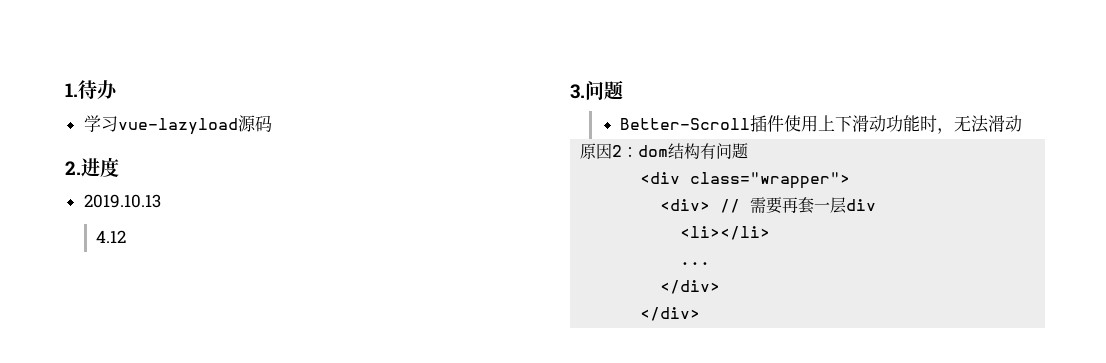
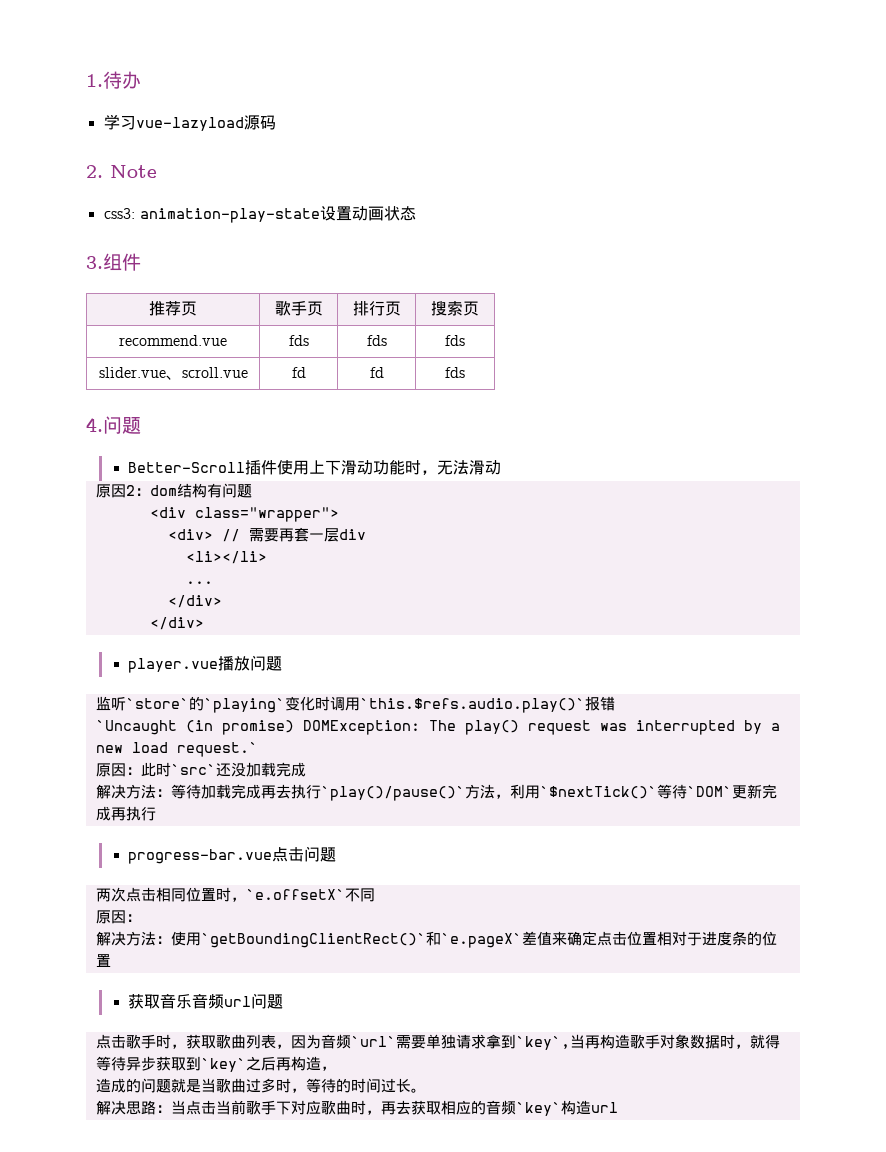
[81,157,119,177] [83,194,161,208] [96,230,127,243] [570,84,585,99] 进度 // 2019.10.13 // 4.12 // 3. -> [110,165,157,178] [103,206,416,223] [86,253,141,271] [149,301,197,316] [274,301,323,316] [352,301,401,316] [431,301,479,316] [119,335,227,346] [288,335,309,346] [366,335,387,346] [445,335,465,346] [98,367,248,380] [291,367,306,378] [369,367,384,378] [445,367,465,378] [86,417,103,432] Note // css3: animation-play-state设置动画状态 // 3.组件 // 推荐页 | 歌手页 | 排行页 | 搜索页 // recommend.vue | fds | fds | fds // slider.vue、scroll.vue | fd | fd | fds // 4.
(701, 314) none -> [128,655,283,673] [95,696,615,713] [95,720,780,735] [95,742,258,757] [95,762,306,777] [95,784,777,801] [95,806,156,821] [128,846,337,864] [95,887,375,902] [95,910,141,924] [95,931,777,948] [95,954,111,967] [128,993,284,1009] [95,1034,780,1050] [95,1056,336,1072] [95,1078,426,1093] [95,1100,618,1116] // player.vue播放问题 // 监听`store`的`playing`变化时调用`this.$refs.audio.play()`报错 // `Uncaught (in promise) DOMException: The play() request was interrupted by a new load request.` // 原因：此时`src`还没加载完成 // 解决方法：等待加载完成再去执行`play()/pause()`方法，利用`$nextTick()`等待`DOM`更新完成再执行 // progress-bar.vue点击问题 // 两次点击相同位置时，`e.offsetX`不同 // 原因： // 解决方法：使用`getBoundingClientRect()`和`e.pageX`差值来确定点击位置相对于进度条的位置 // 获取音乐音频url问题 // 点击歌手时，获取歌曲列表，因为音频`url`需要单独请求拿到`key`,当再构造歌手对象数据时，就得等待异步获取到`key`之后再构造， // 造成的问题就是当歌曲过多时，等待的时间过长。 // 解决思路：当点击当前歌手下对应歌曲时，再去获取相应的音频`key`构造url

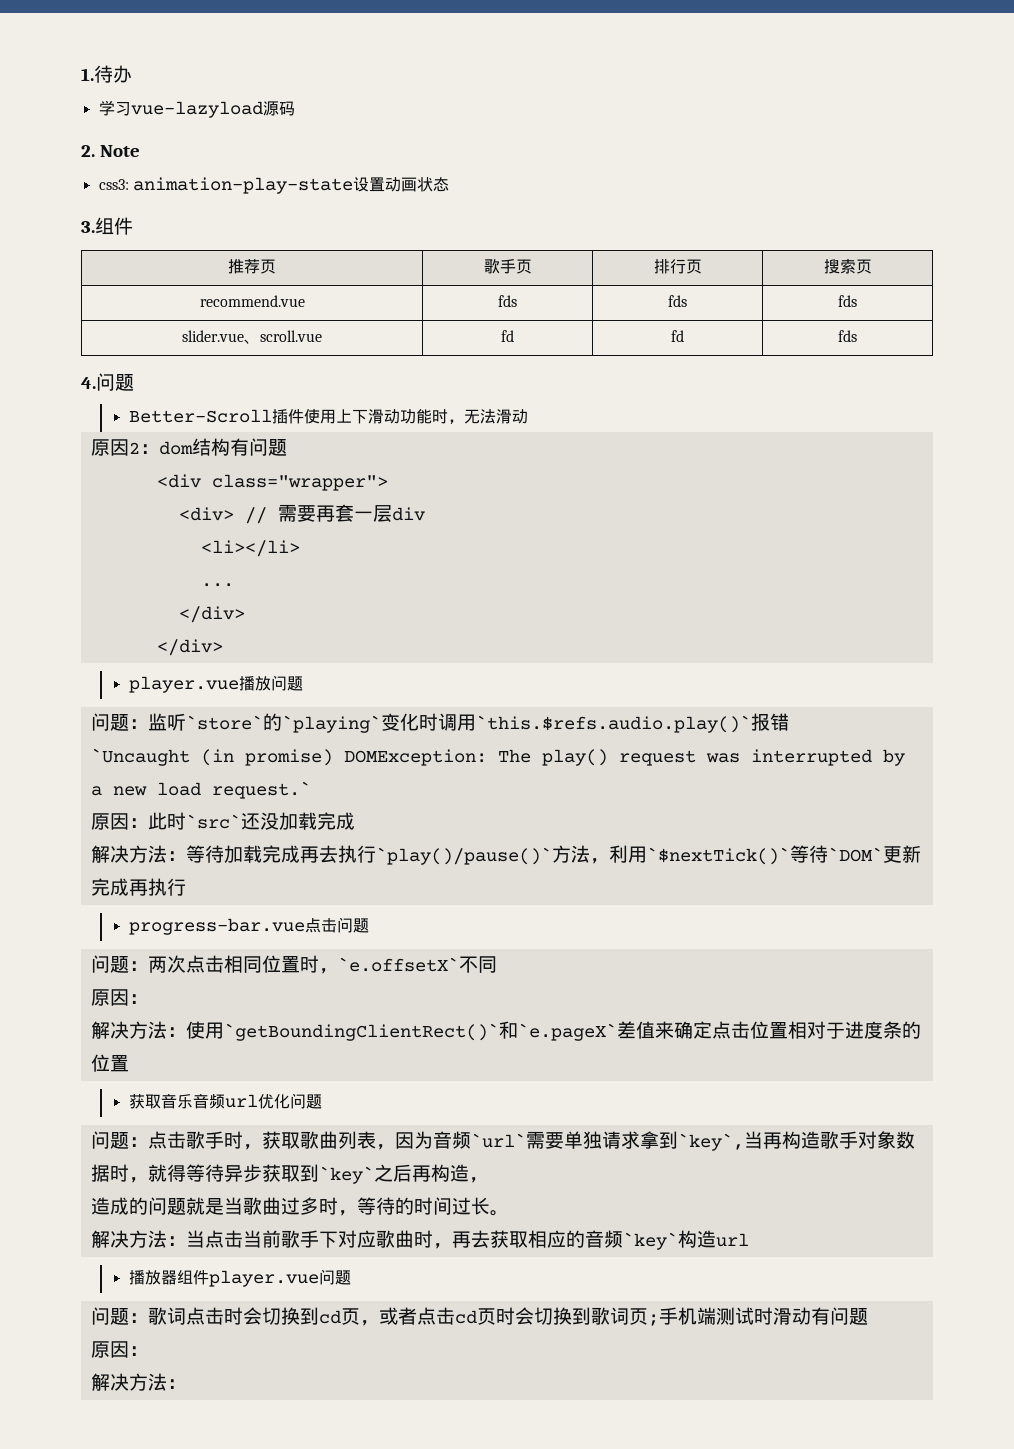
(283, 663) none -> [90,713,148,731] 问题：
(337, 854) none -> [90,955,148,973] 问题：
[251,993,284,1009] 问题 // -> [257,1093,322,1109] [90,1131,148,1149] 优化问题 // 问题：
[125,1100,156,1115] 思路 -> [128,1230,167,1248] 方法
(618, 1107) none -> [128,1269,351,1287] [90,1307,868,1326] [90,1341,148,1358] [90,1373,186,1391] // 播放器组件player.vue问题 // 问题：歌词点击时会切换到cd页，或者点击cd页时会切换到歌词页;手机端测试时滑动有问题 // 原因： // 解决方法：

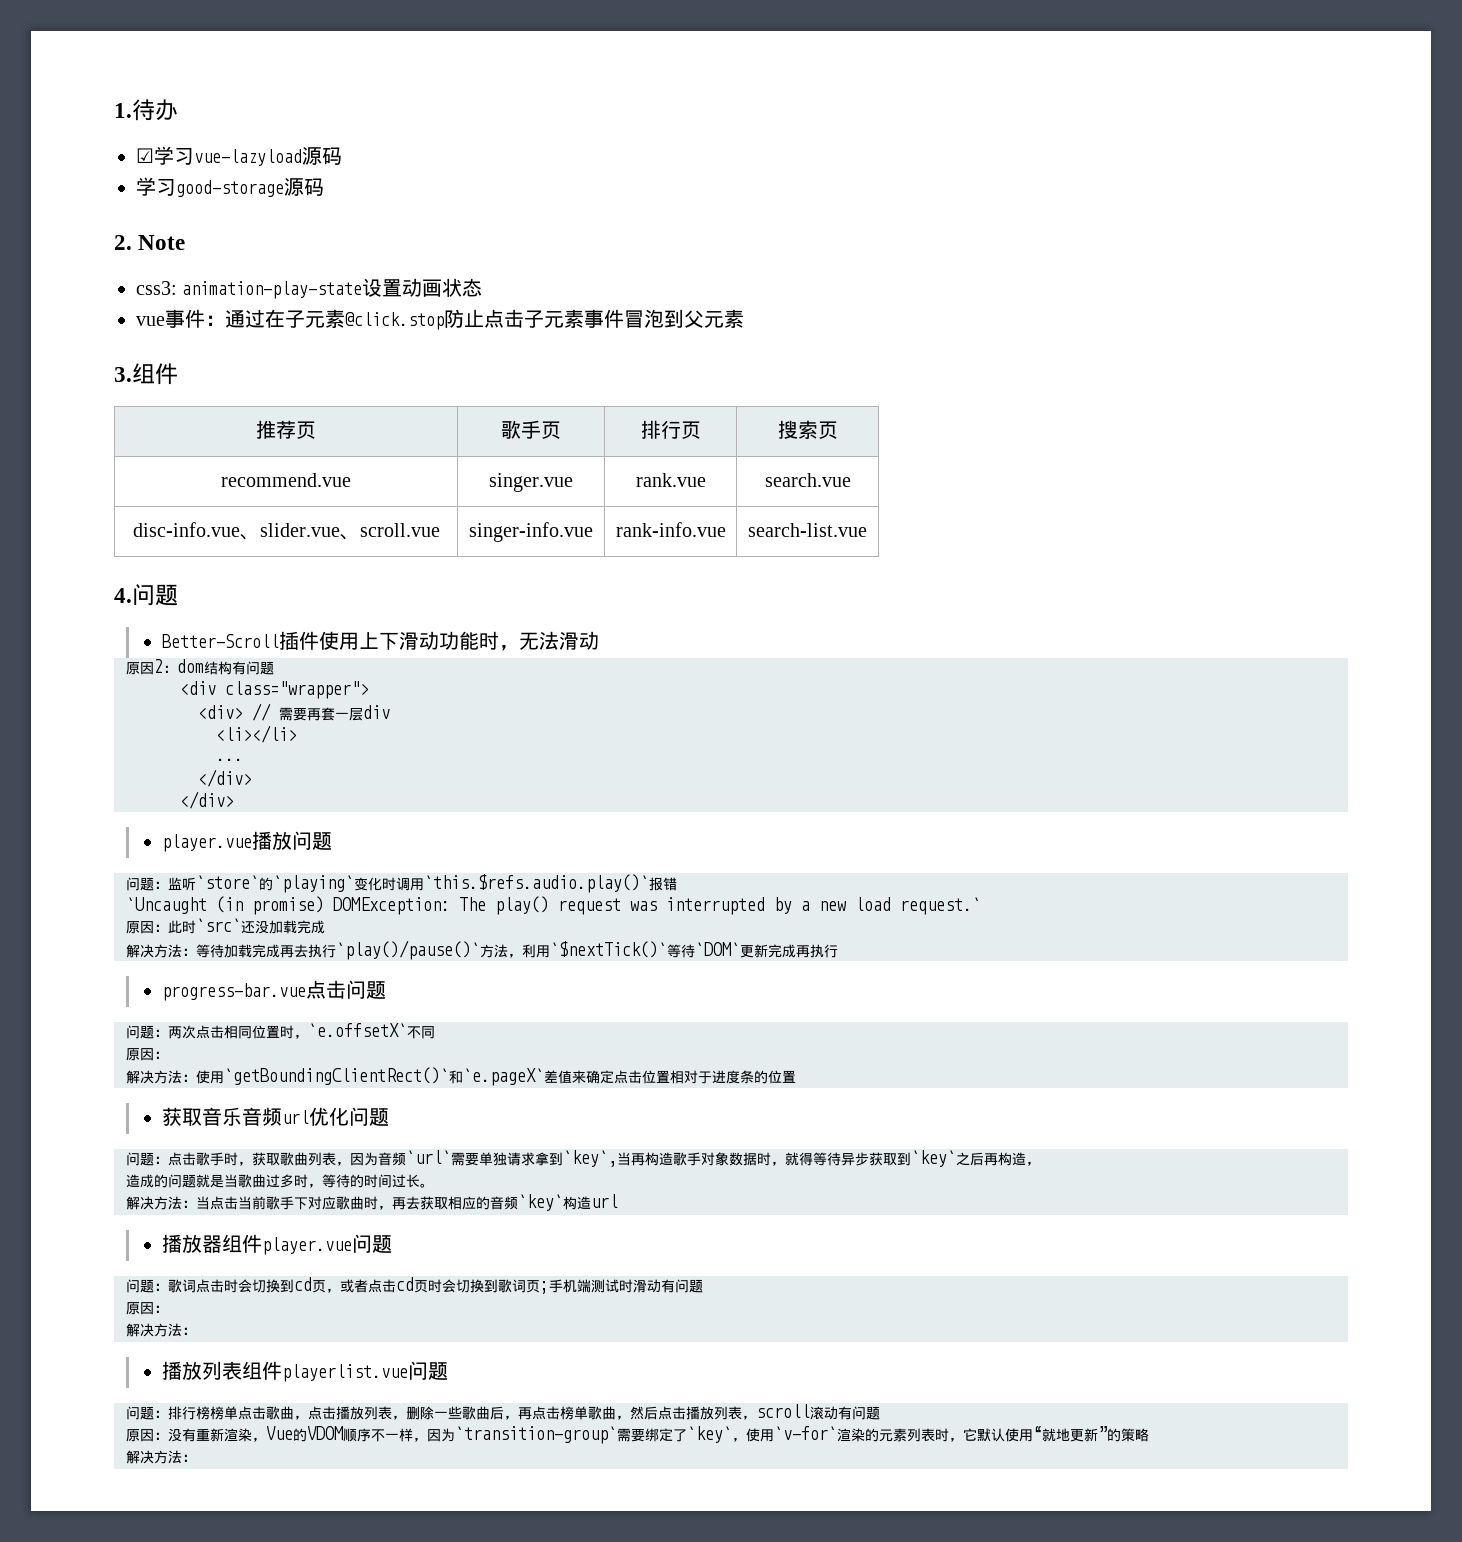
(132, 74) none -> [136,148,154,163] ☑
(295, 108) none -> [136,177,324,197] // 学习good-storage源码
(449, 184) none -> [136,309,744,330] // vue事件：通过在子元素@click.stop防止点击子元素事件冒泡到父元素
[498,295,517,307] [668,295,687,307] [838,295,857,307] fds | fds | fds // -> [489,473,573,492] [635,473,706,487] [764,473,851,487] [132,522,260,540] singer.vue | rank.vue | search.vue // disc-info.vue、
[501,330,514,342] [671,330,684,342] [838,330,857,342] fd | fd | fds -> [469,522,593,542] [615,522,726,537] [748,523,867,537] singer-info.vue | rank-info.vue | search-list.vue
(186, 1384) none -> [161,1361,448,1382] [126,1404,880,1420] [126,1426,1149,1444] [126,1450,196,1464] // 播放列表组件playerlist.vue问题 // 问题：排行榜榜单点击歌曲，点击播放列表，删除一些歌曲后，再点击榜单歌曲，然后点击播放列表，scroll滚动有问题 // 原因：没有重新渲染，Vue的VDOM顺序不一样，因为`transition-group`需要绑定了`key`，使用`v-for`渲染的元素列表时，它默认使用“就地更新”的策略 // 解决方法：

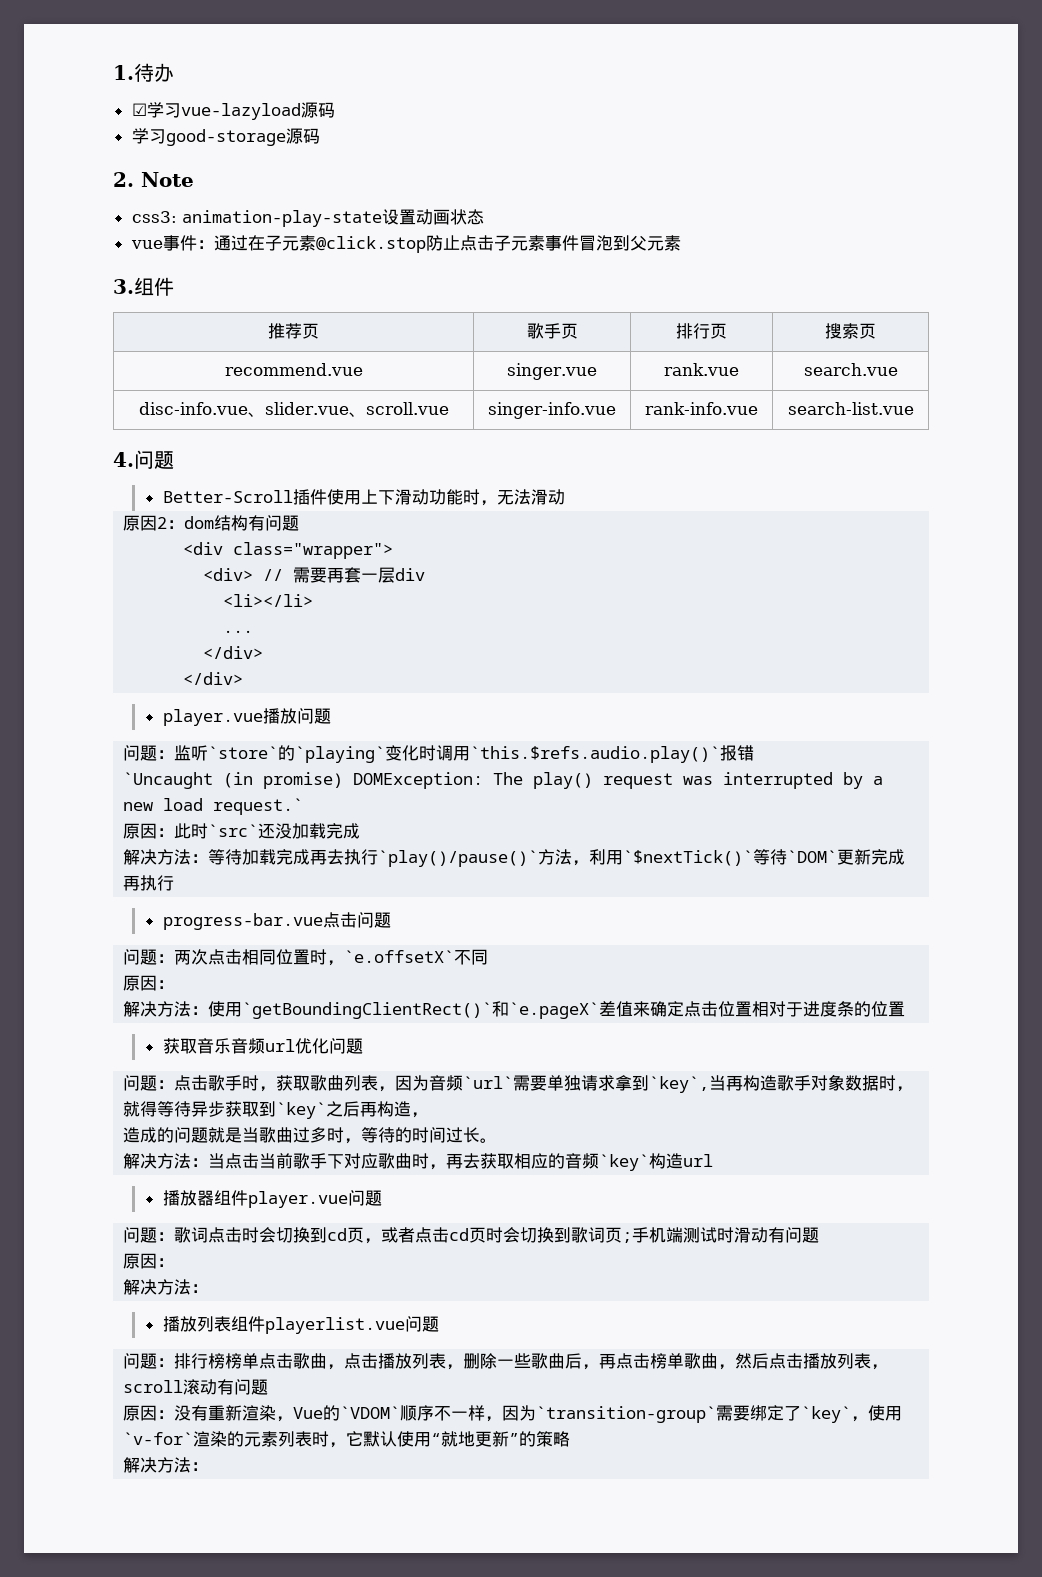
[307,1426,343,1440] VDOM -> [340,1406,401,1419] `VDOM`

